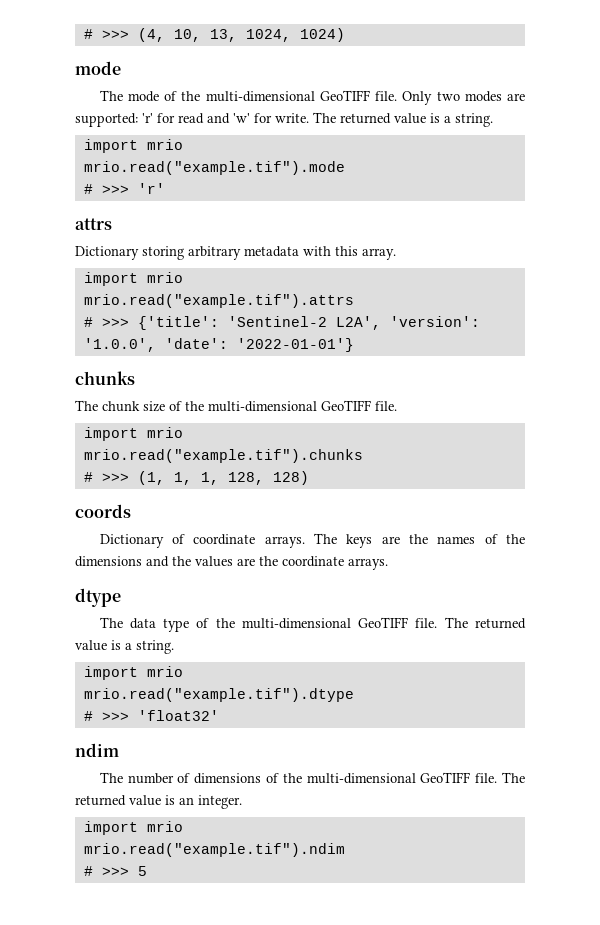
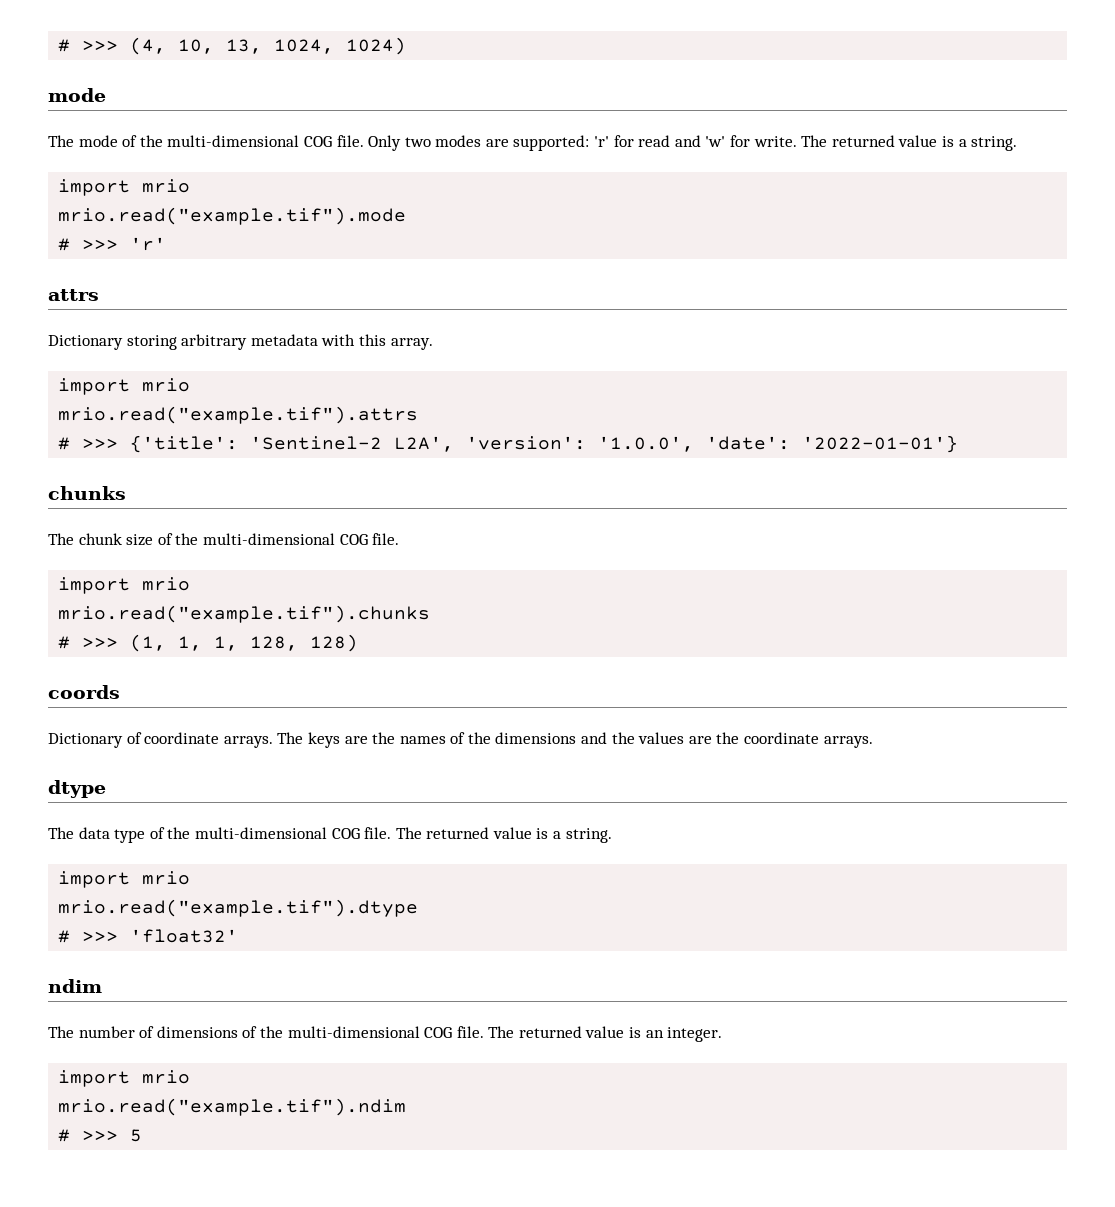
[319,90,370,101] GeoTIFF -> [303,136,332,147] COG
[321,400,371,411] GeoTIFF -> [339,534,368,545] COG
[358,617,409,628] GeoTIFF -> [331,828,360,839] COG
[420,772,471,783] GeoTIFF -> [424,1027,453,1038] COG

